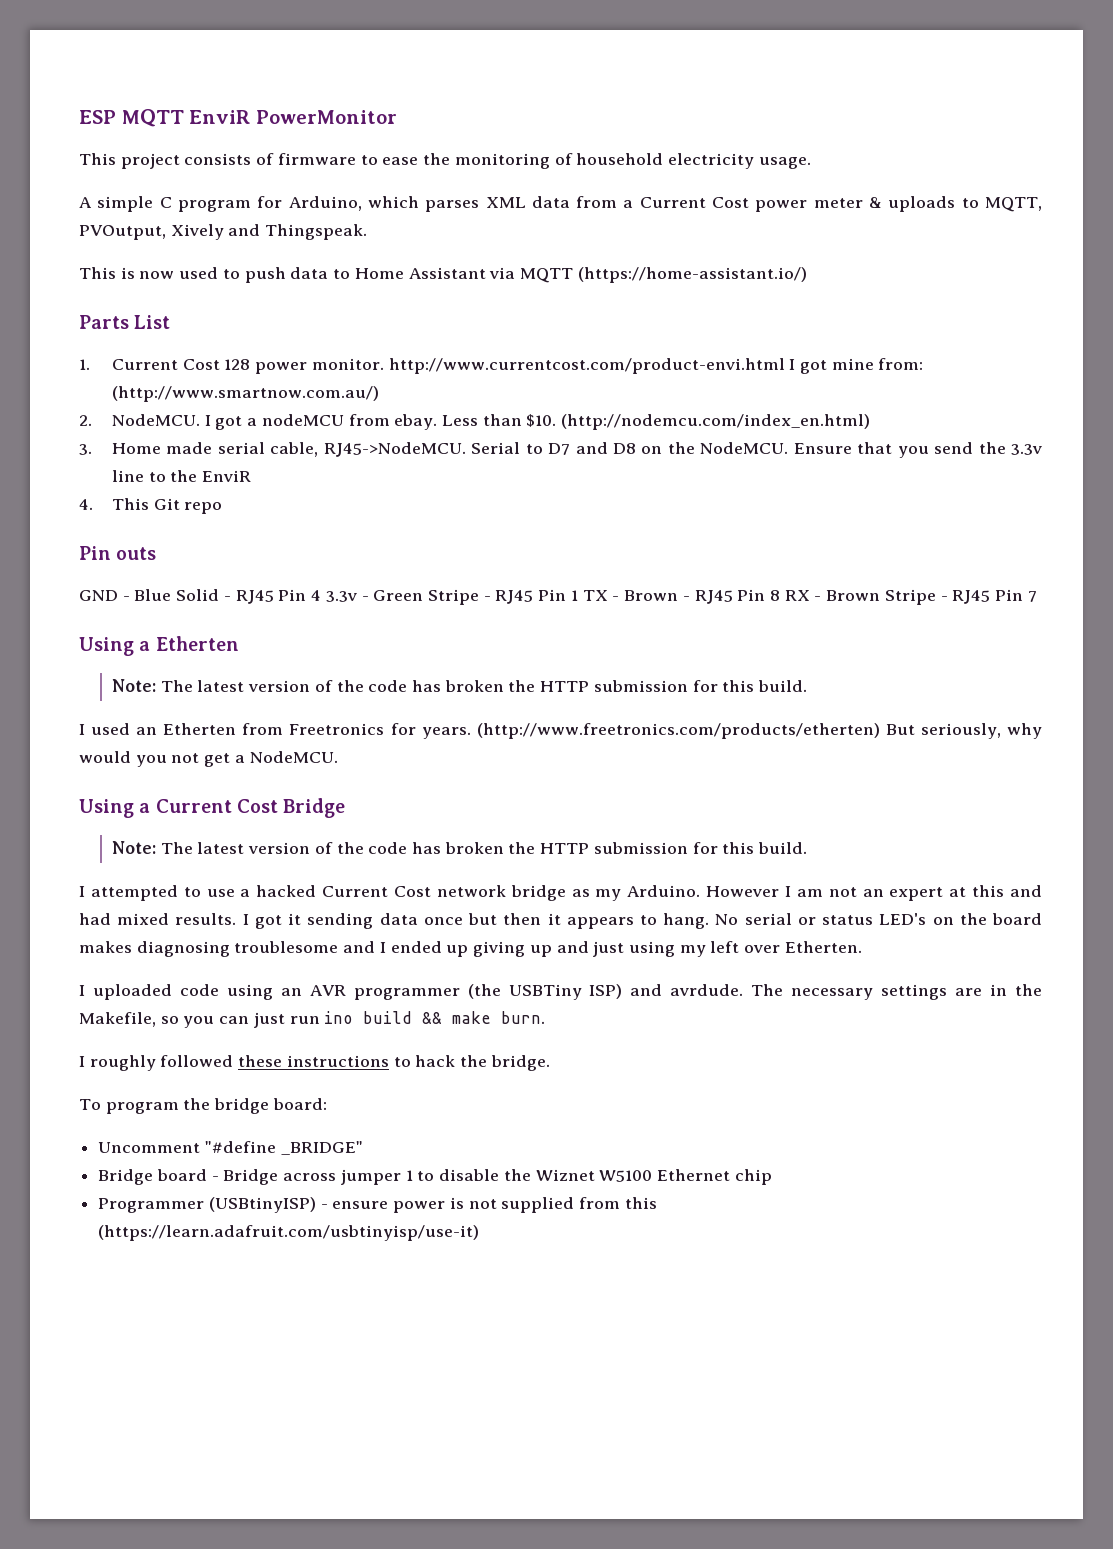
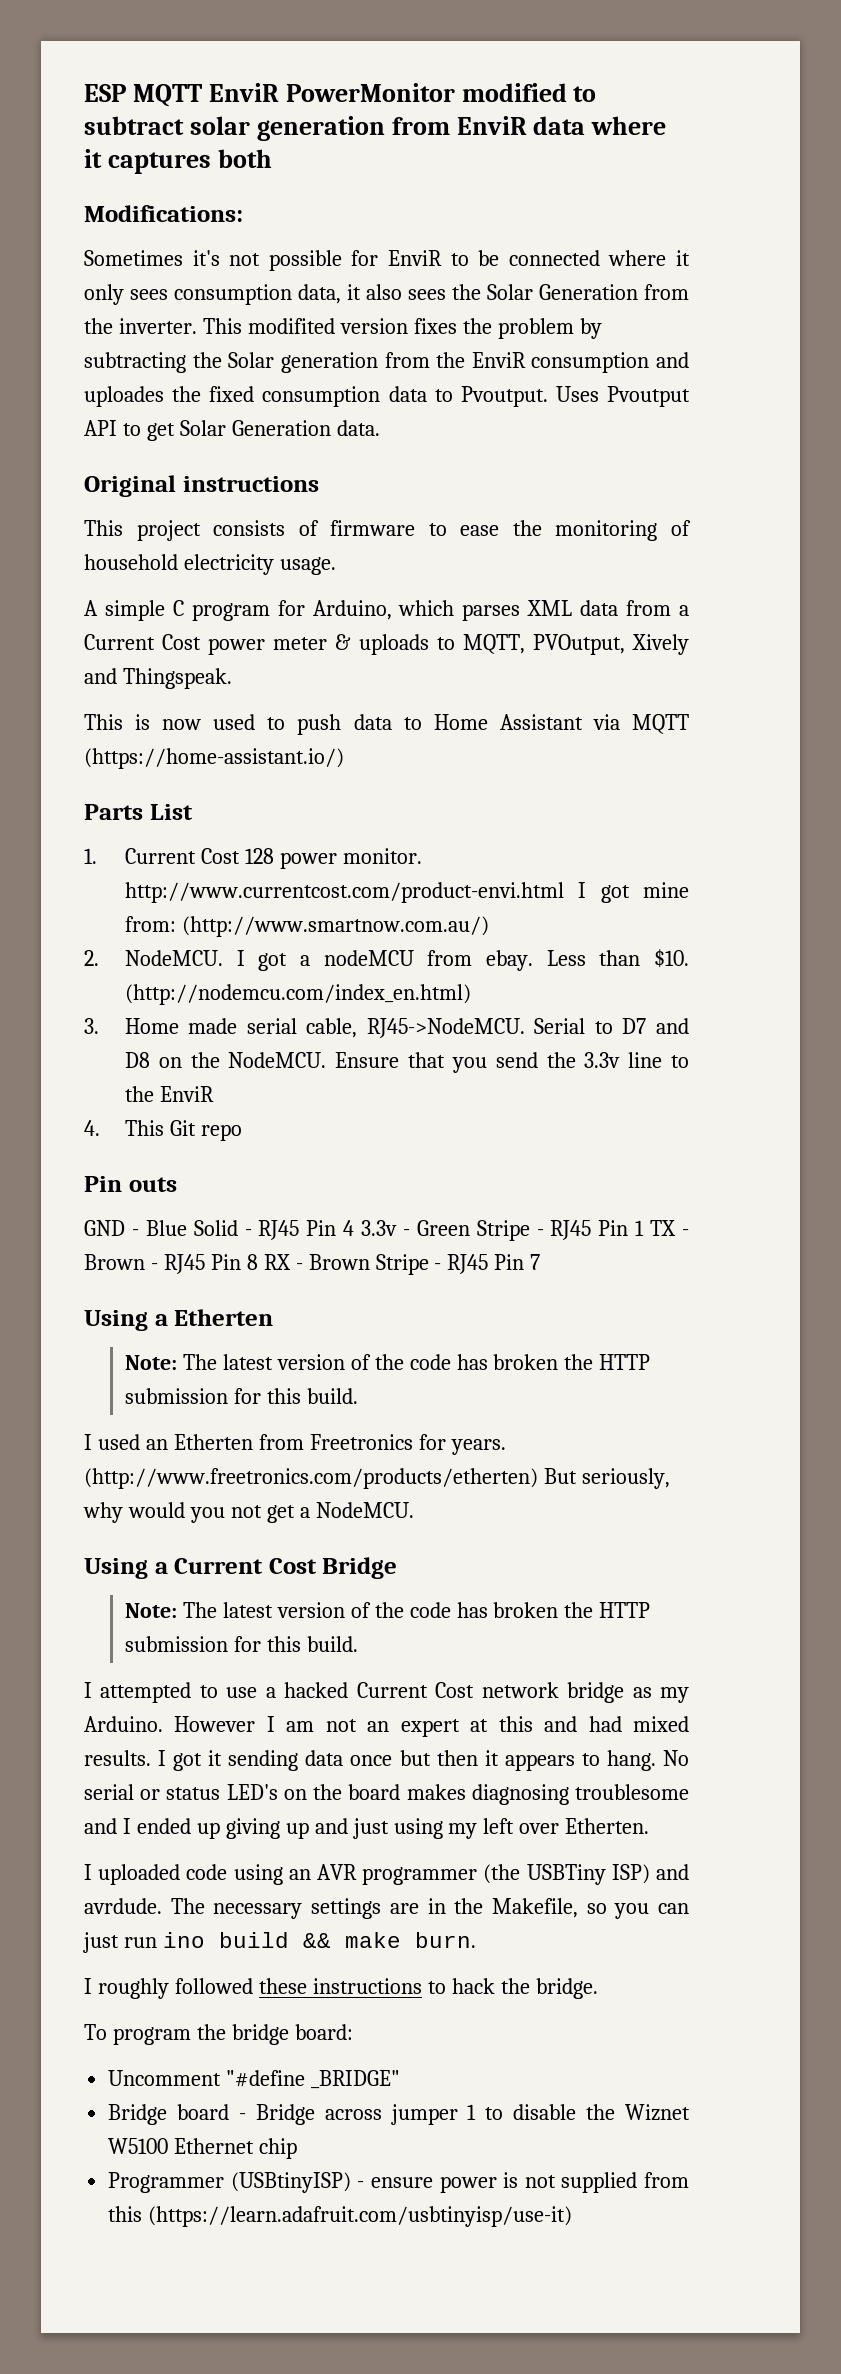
(397, 117) none -> [461,83,597,102] [84,116,667,141] [84,149,272,174] [84,205,243,222] [84,250,691,271] [84,284,689,305] [84,318,602,339] [84,352,689,373] [84,386,690,407] [84,420,380,441] [84,475,319,497] modified to subtract solar generation from EnviR data where it captures both // Modifications: // Sometimes it's not possible for EnviR to be connected where it only sees consumption data, it also sees the Solar Generation from the inverter. This modifited version fixes the problem by subtracting the Solar generation from the EnviR consumption and uploades the fixed consumption data to Pvoutput. Uses Pvoutput API to get Solar Generation data. // Original instructions

